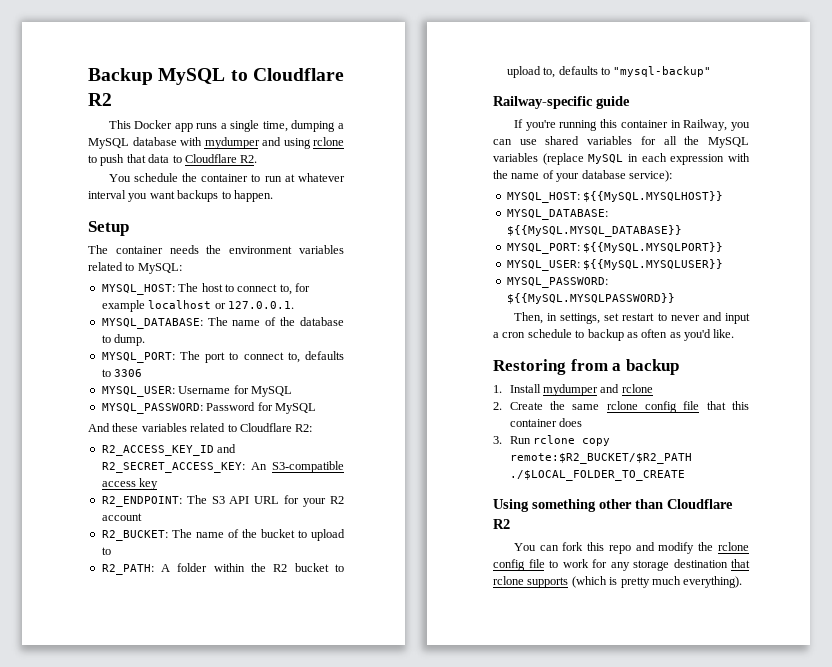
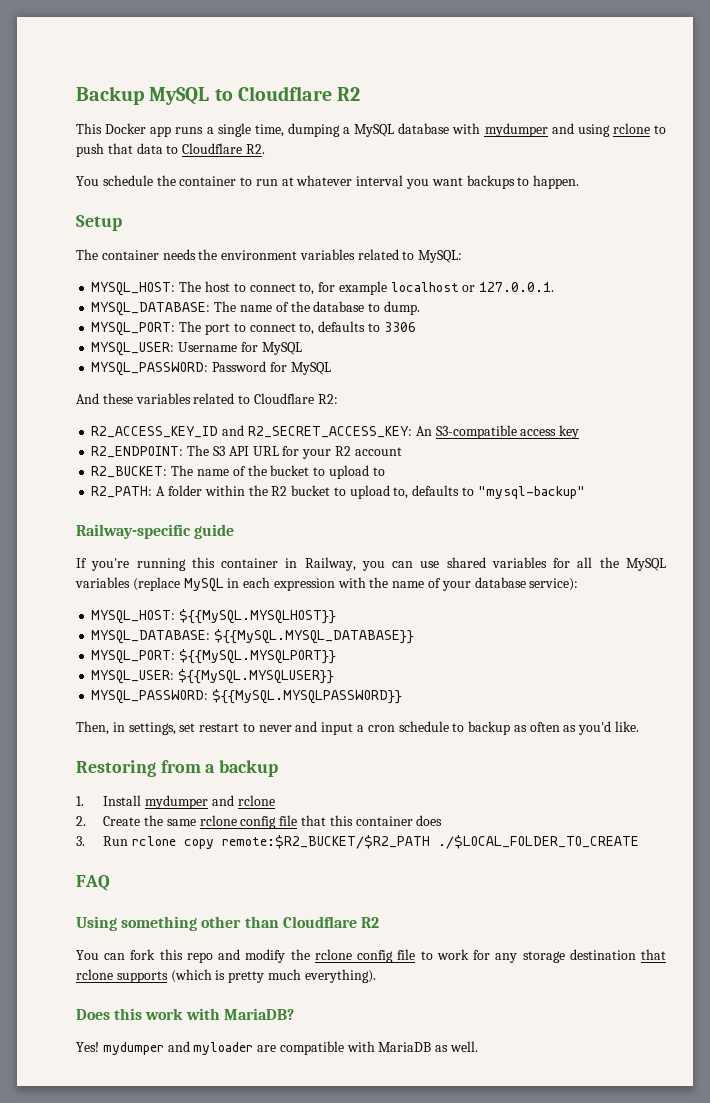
(685, 475) none -> [76,875,110,891] // FAQ
(743, 582) none -> [76,1008,294,1020] [76,1041,479,1055] // Does this work with MariaDB? // Yes! mydumper and myloader are compatible with MariaDB as well.

